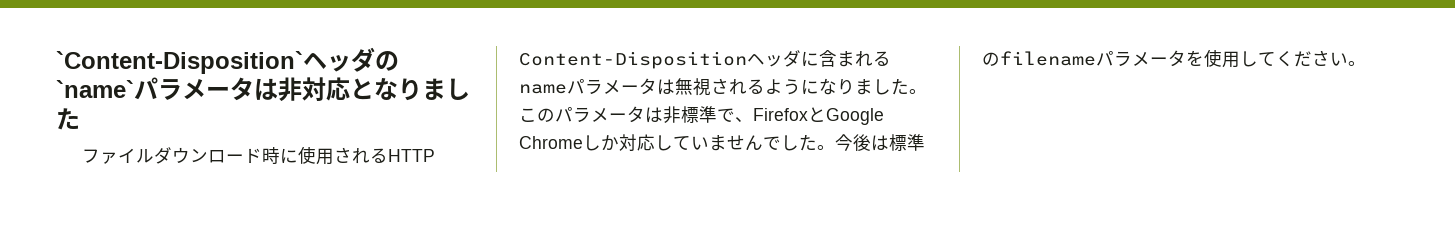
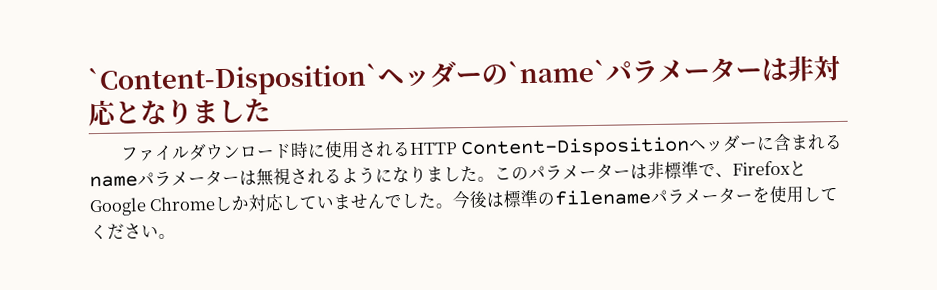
(375, 59) none -> [455,70,483,85] ー
(254, 89) none -> [735,66,762,80] ー
(801, 58) none -> [739,141,759,150] ー
(657, 86) none -> [222,175,240,184] ー
(645, 114) none -> [613,169,631,178] ー
(1186, 58) none -> [735,193,754,202] ー

